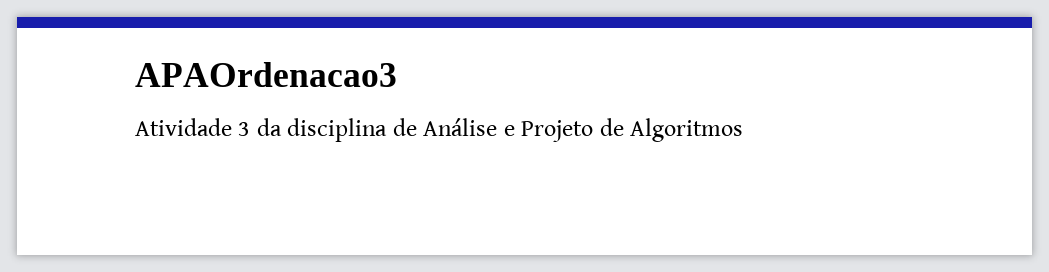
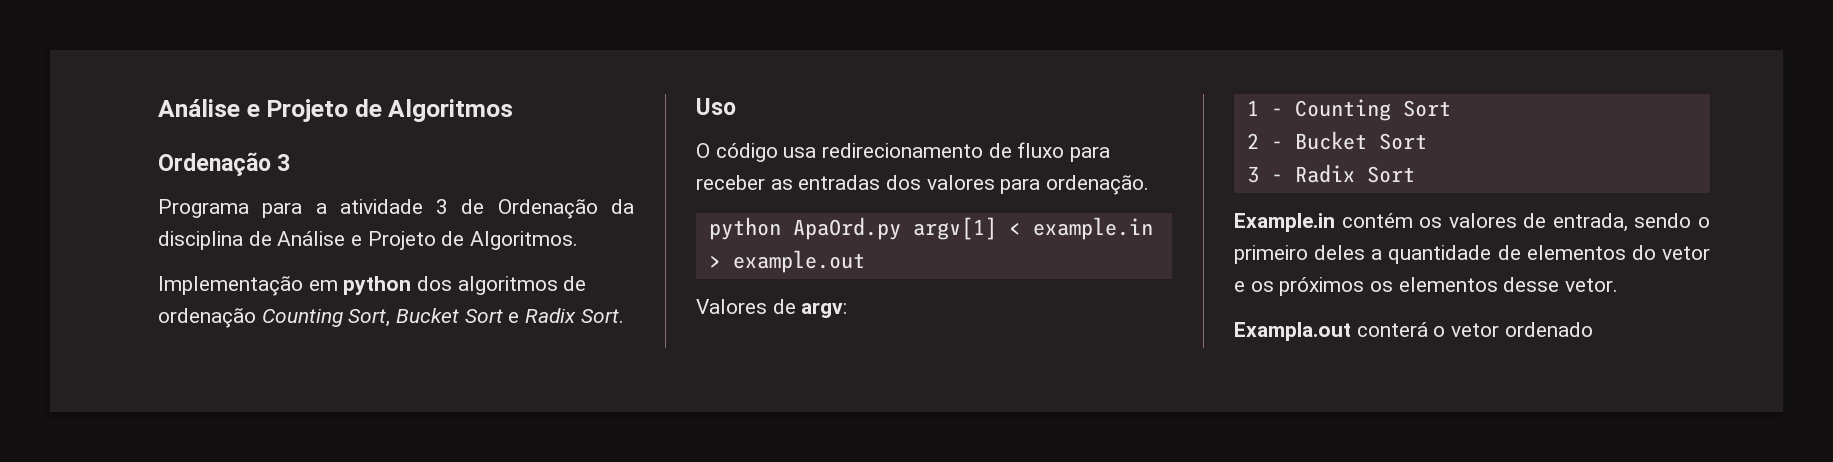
[135,62,397,87] [135,118,251,136] APAOrdenacao3 // Atividade 3 -> [158,99,514,122] [158,152,291,176] [158,199,598,219] Análise e Projeto de Algoritmos // Ordenação 3 // Programa para a atividade 3 de Ordenação
[630,118,744,142] Algoritmos -> [470,231,579,250] [158,276,587,296] [158,308,624,328] [696,98,736,115] [696,142,1111,162] [696,175,1150,195] [708,217,1153,240] [708,250,865,273] [696,299,848,318] [1246,99,1451,121] [1246,131,1427,150] [1246,164,1415,183] [1234,213,1710,232] [1234,245,1710,264] [1234,277,1619,296] [1234,322,1593,341] Algoritmos. // Implementação em python dos algoritmos de ordenação Counting Sort, Bucket Sort e Radix Sort. // Uso // O código usa redirecionamento de fluxo para receber as entradas dos valores para ordenação. // python ApaOrd.py argv[1] < example.in > example.out // Valores de argv: // 1 - Counting Sort // 2 - Bucket Sort // 3 - Radix Sort // Example.in contém os valores de entrada, sendo o primeiro deles a quantidade de elementos do vetor e os próximos os elementos desse vetor. // Exampla.out conterá o vetor ordenado

